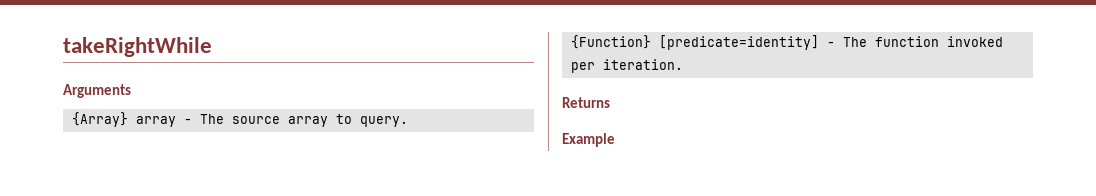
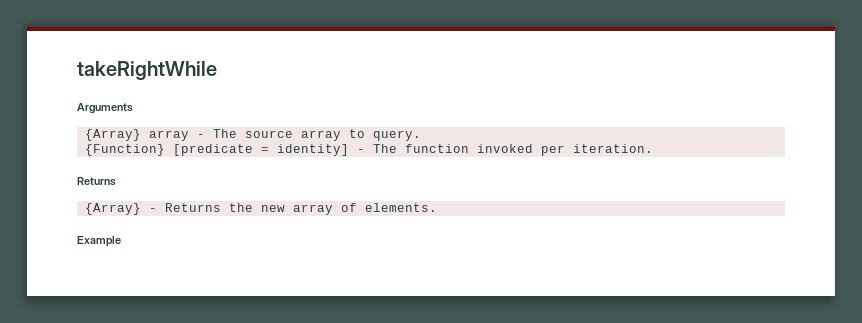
[658,35,819,50] [predicate=identity] -> [172,144,349,156] [predicate = identity]
(610, 102) none -> [84,203,437,215] // {Array} - Returns the new array of elements.

